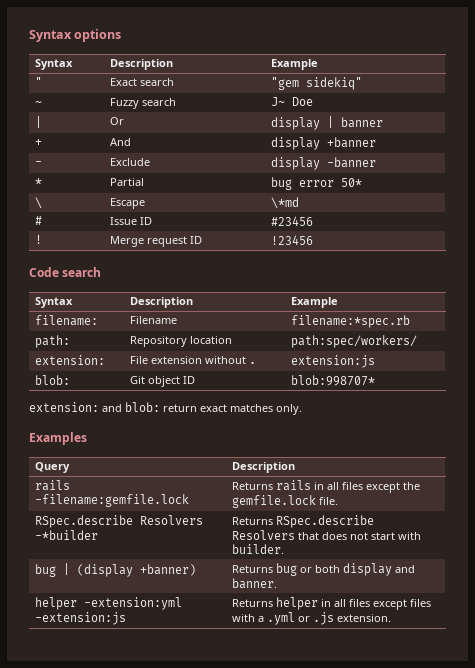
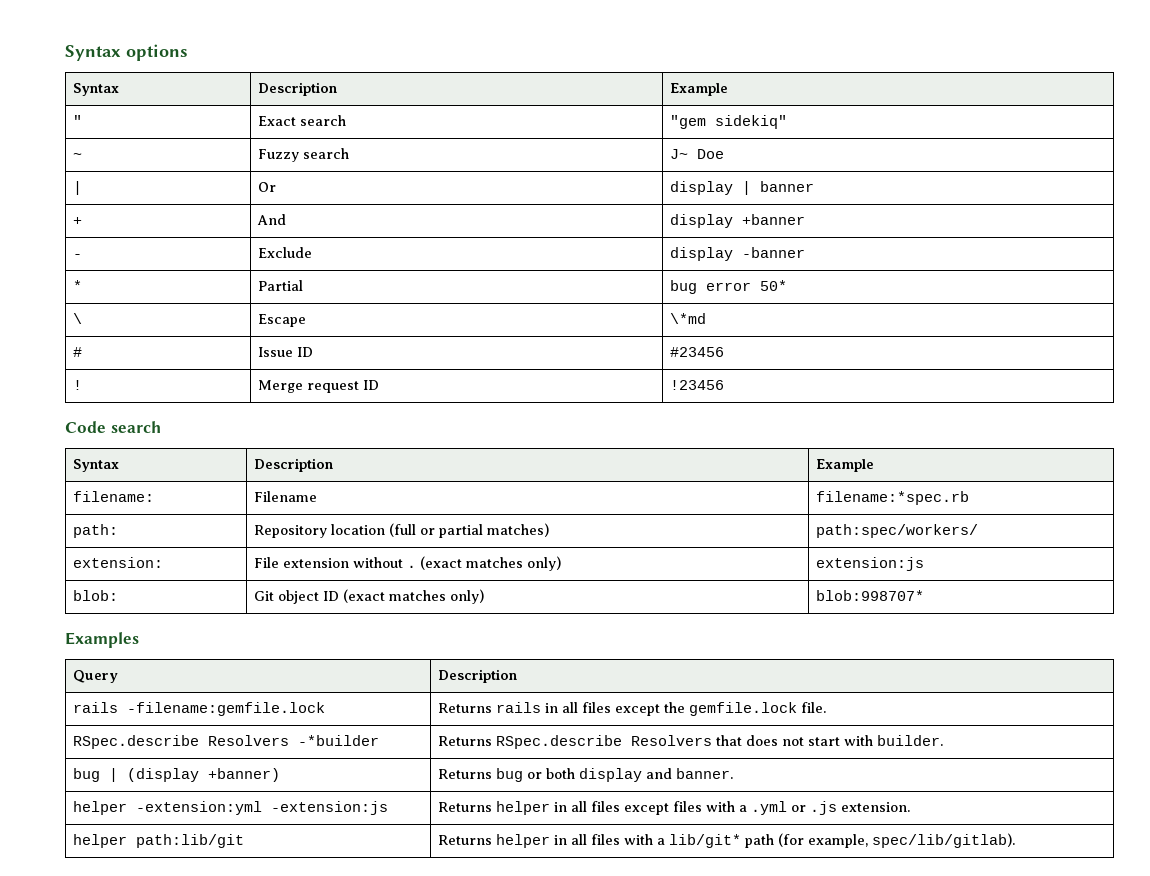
(233, 340) none -> [388,523,549,538] (full or partial matches)
(257, 362) none -> [419,556,561,571] (exact matches only)
[291,375,376,386] [29,402,302,415] | blob:998707* // extension: and blob: return exact matches only. -> [342,589,484,604] [815,590,924,601] (exact matches only) | blob:998707*
(392, 618) none -> [72,834,244,848] [437,833,1015,848] // helper path:lib/git | Returns helper in all files with a lib/git* path (for example, spec/lib/gitlab).

